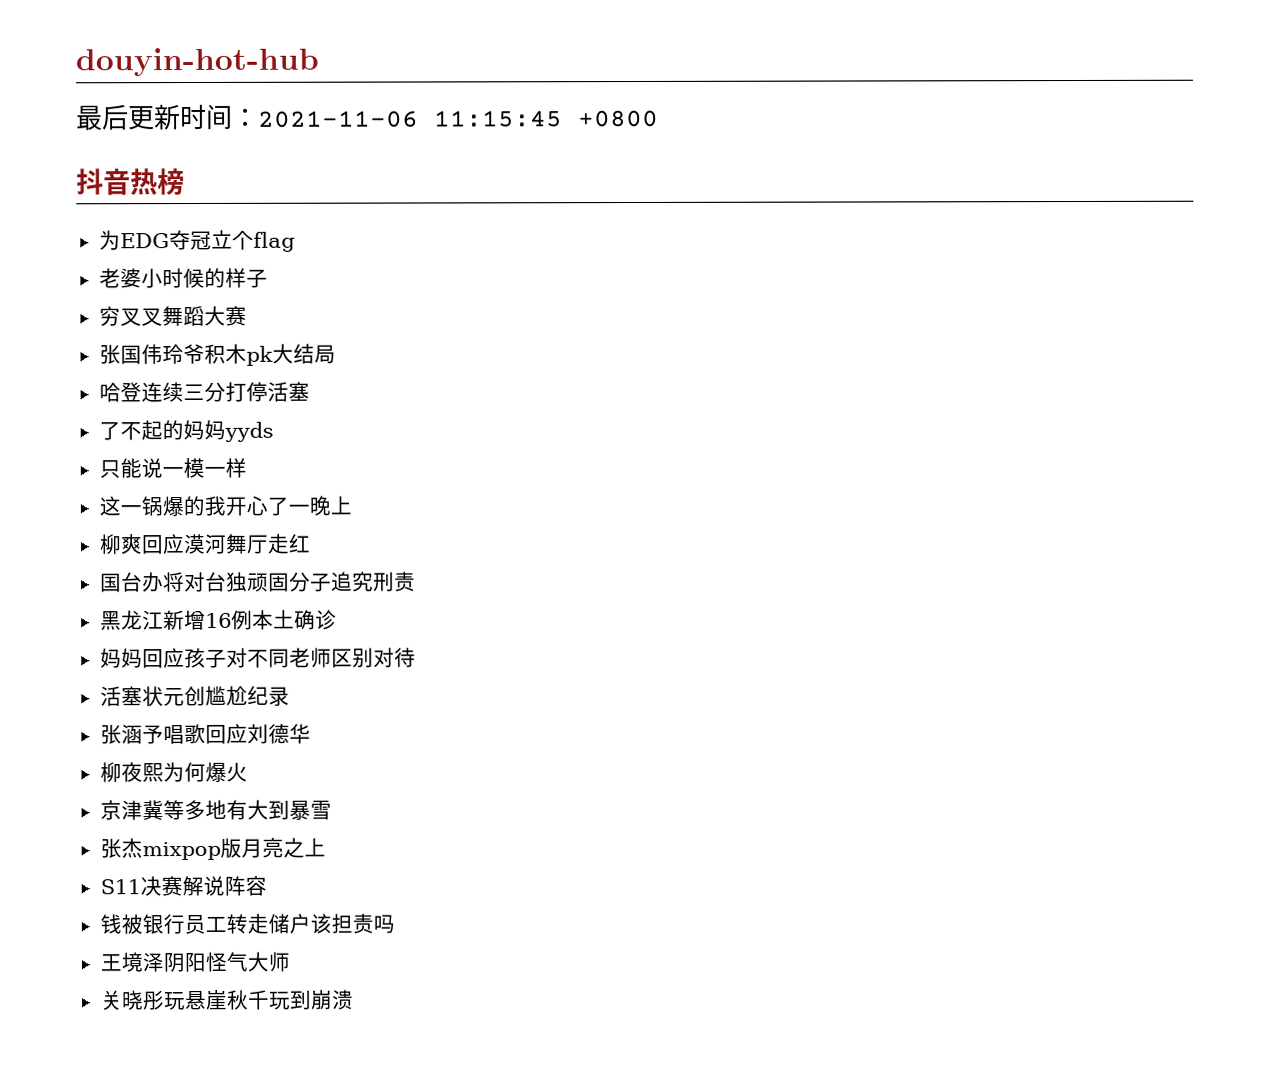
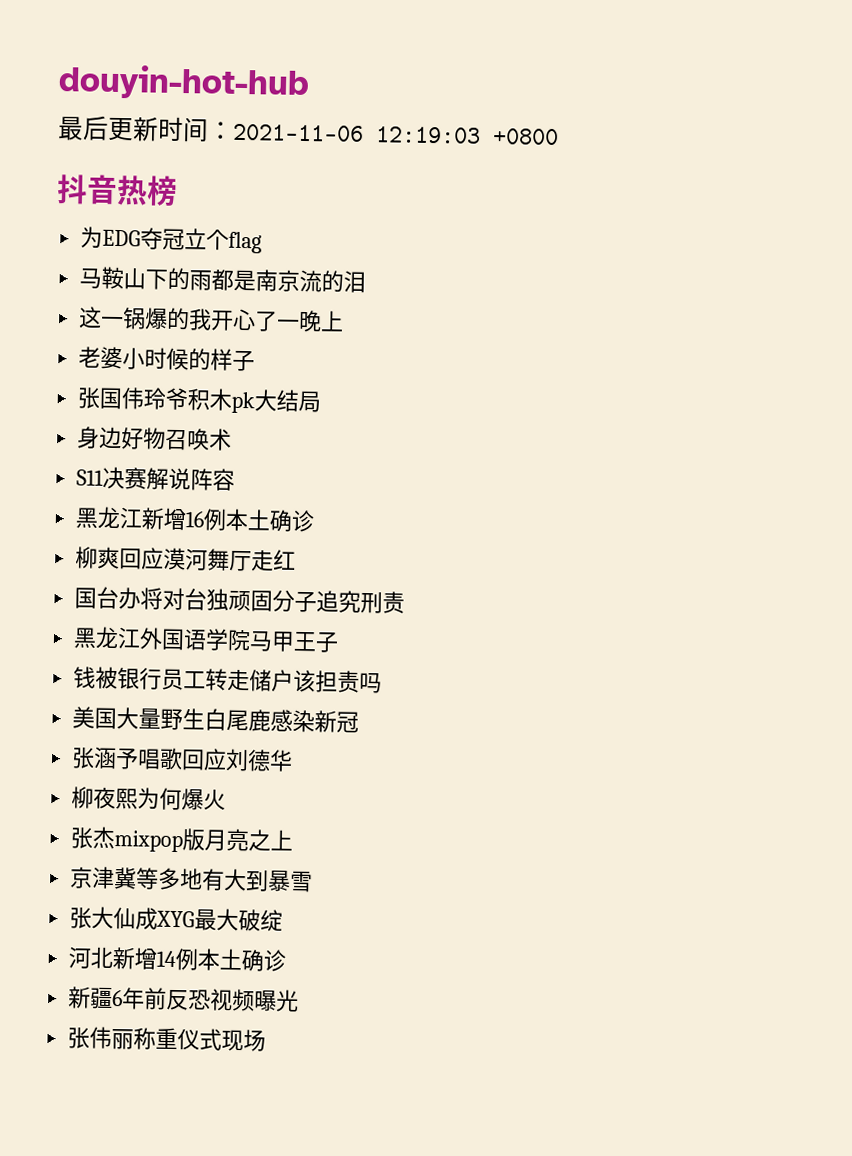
[434,110,563,128] 11:15:45 -> [375,126,481,144] 12:19:03
(295, 241) none -> [79,266,367,294] [78,306,345,333] // 马鞍山下的雨都是南京流的泪 // 这一锅爆的我开心了一晚上
[98,305,247,327] // 穷叉叉舞蹈大赛 -> (256, 360) none
[98,381,310,403] [98,419,274,442] [98,457,247,479] [98,495,352,518] 哈登连续三分打停活塞 // 了不起的妈妈yyds // 只能说一模一样 // 这一锅爆的我开心了一晚上 -> [77,426,233,451] [76,466,236,491] [75,506,316,533] 身边好物召唤术 // S11决赛解说阵容 // 黑龙江新增16例本土确诊
[162,609,337,631] [99,647,416,669] [99,685,290,707] 新增16例本土确诊 // 妈妈回应孩子对不同老师区别对待 // 活塞状元创尴尬纪录 -> [139,627,340,653] [73,666,383,694] [72,706,360,733] 外国语学院马甲王子 // 钱被银行员工转走储户该担责吗 // 美国大量野生白尾鹿感染新冠
(248, 772) none -> [70,826,294,853] // 张杰mixpop版月亮之上
[120,837,326,861] [99,875,267,897] [99,913,395,935] [99,951,290,973] [100,989,354,1011] 杰mixpop版月亮之上 // S11决赛解说阵容 // 钱被银行员工转走储户该担责吗 // 王境泽阴阳怪气大师 // 关晓彤玩悬崖秋千玩到崩溃 -> [91,906,284,932] [68,946,288,972] [68,986,300,1013] [67,1026,267,1052] 大仙成XYG最大破绽 // 河北新增14例本土确诊 // 新疆6年前反恐视频曝光 // 张伟丽称重仪式现场

